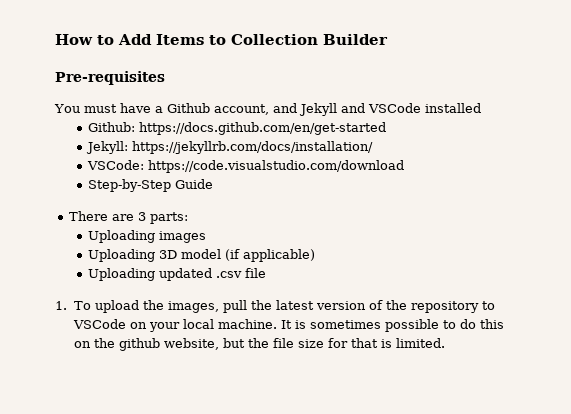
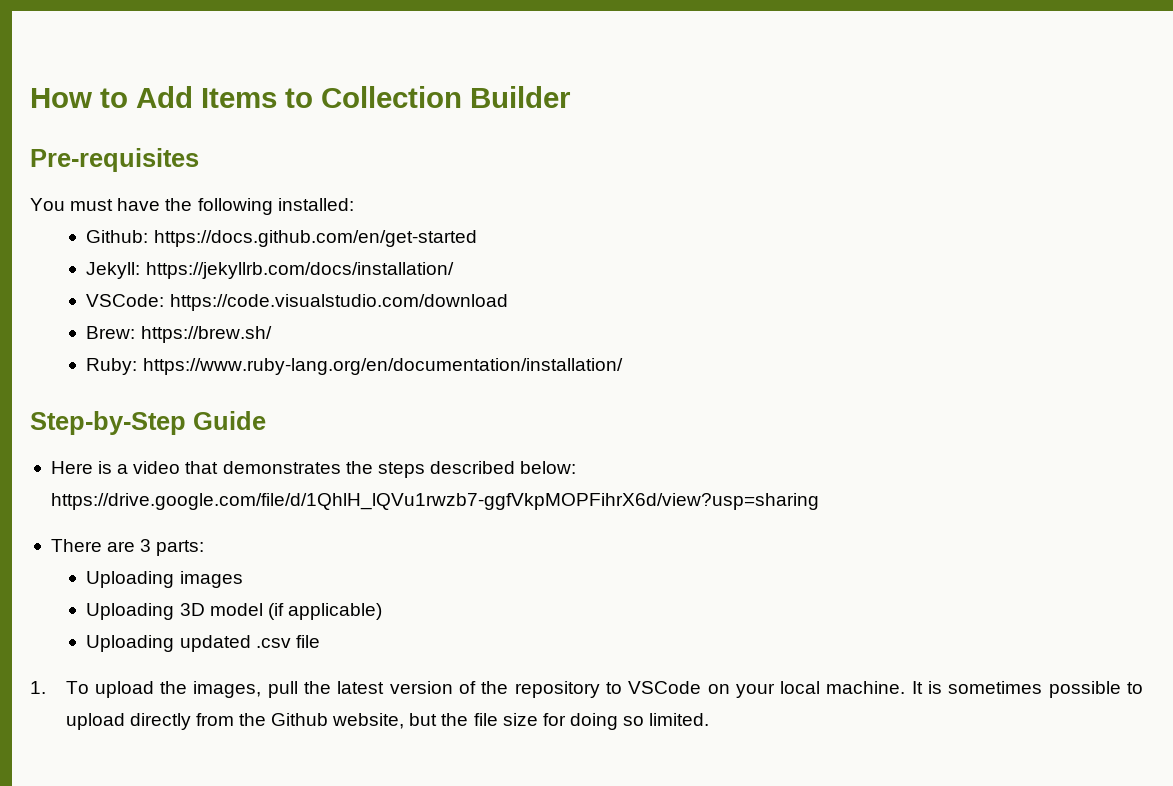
[154,103,481,116] a Github account, and Jekyll and VSCode installed -> [165,198,354,215] the following installed:
[88,179,214,192] Step-by-Step Guide -> [86,326,272,343] [86,358,623,375] [30,411,266,435] [50,461,577,478] [50,493,819,510] Brew: https://brew.sh/ // Ruby: https://www.ruby-lang.org/en/documentation/installation/ // Step-by-Step Guide // Here is a video that demonstrates the steps described below: https://drive.google.com/file/d/1QhlH_lQVu1rwzb7-ggfVkpMOPFihrX6d/view?usp=sharing
[460,319,505,329] [74,338,161,351] do this on the github -> [65,713,329,730] upload directly from the Github
[351,338,393,348] that is -> [570,713,645,730] doing so

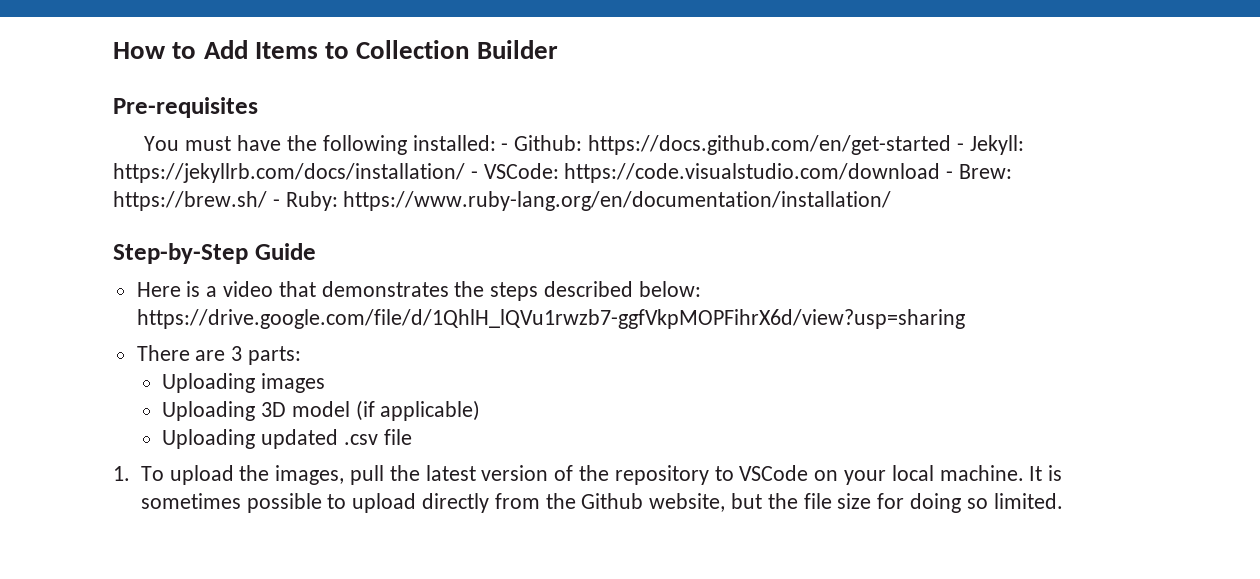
(354, 204) // -> [501,143,509,151] -
(477, 238) // -> [956,143,964,151] -
(454, 270) // -> [470,171,478,179] -
(508, 302) // -> [946,171,954,179] -
(272, 334) // -> [272,199,280,207] -

